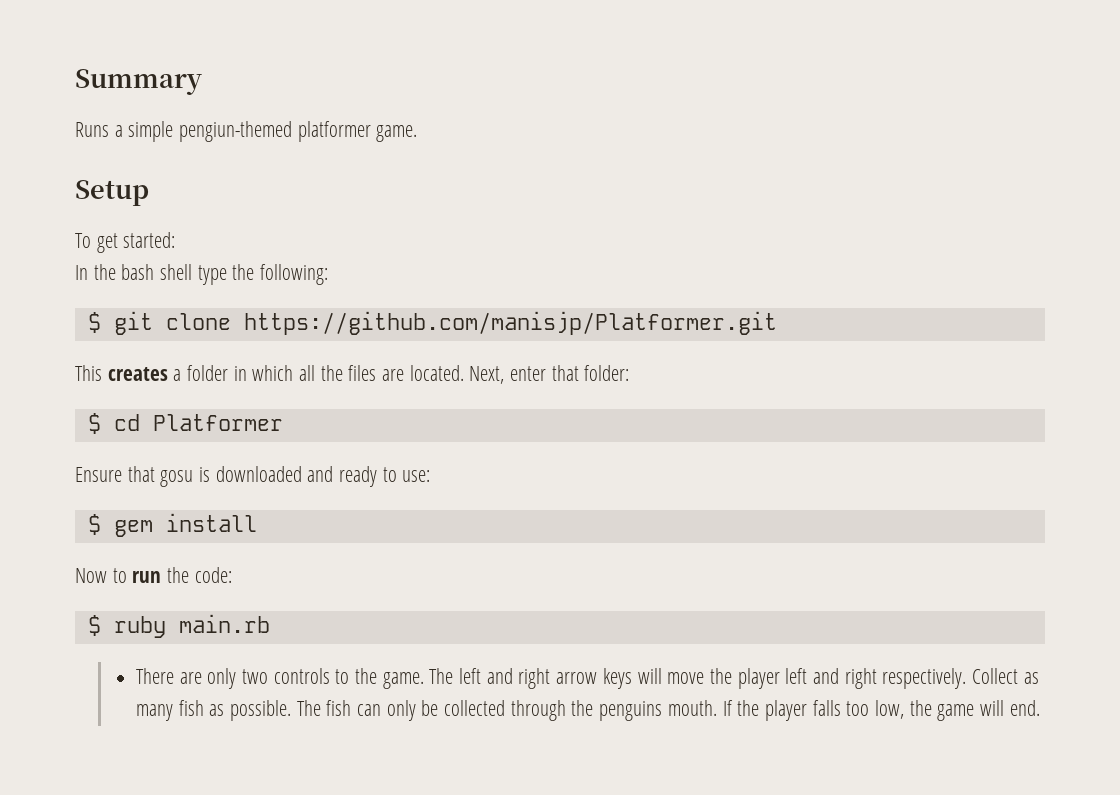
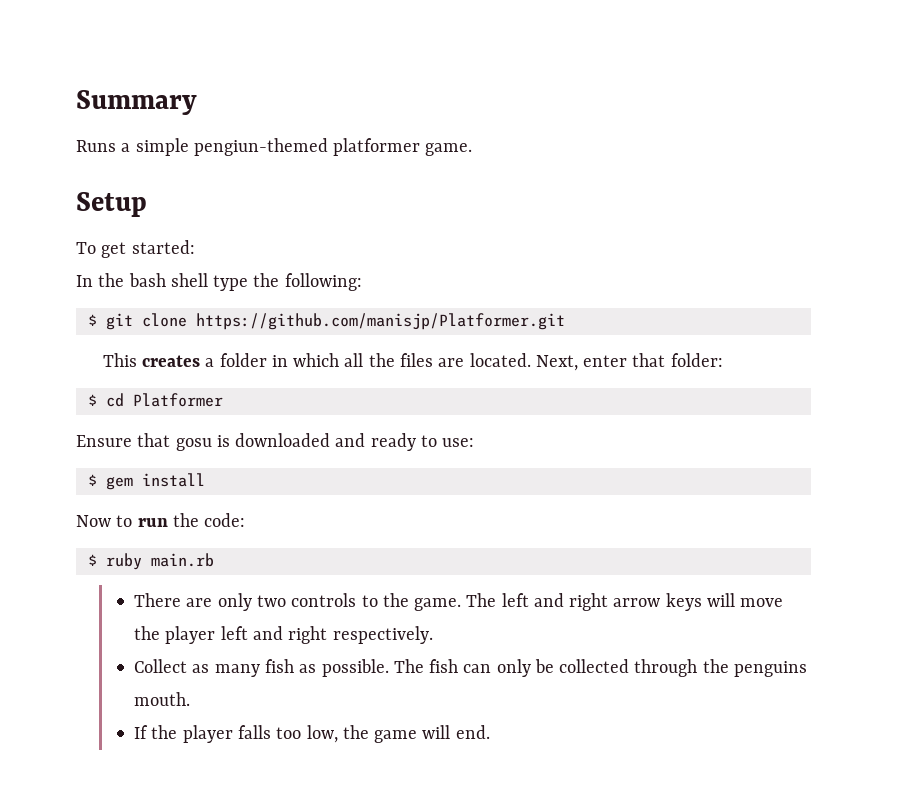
(967, 678) none -> (433, 635) //
(717, 708) none -> (191, 699) //

